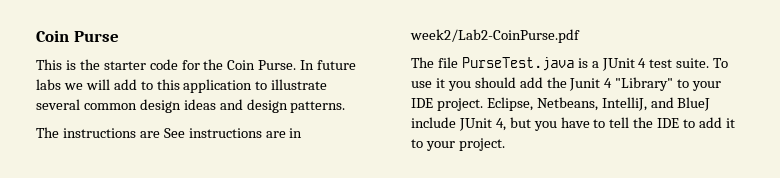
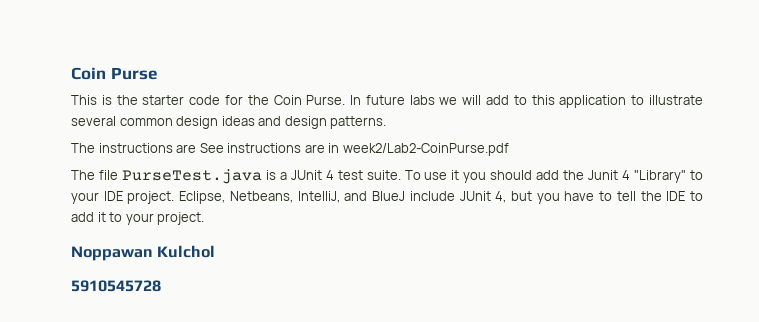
(505, 144) none -> [71,245,216,261] [71,280,161,292] // Noppawan Kulchol // 5910545728

